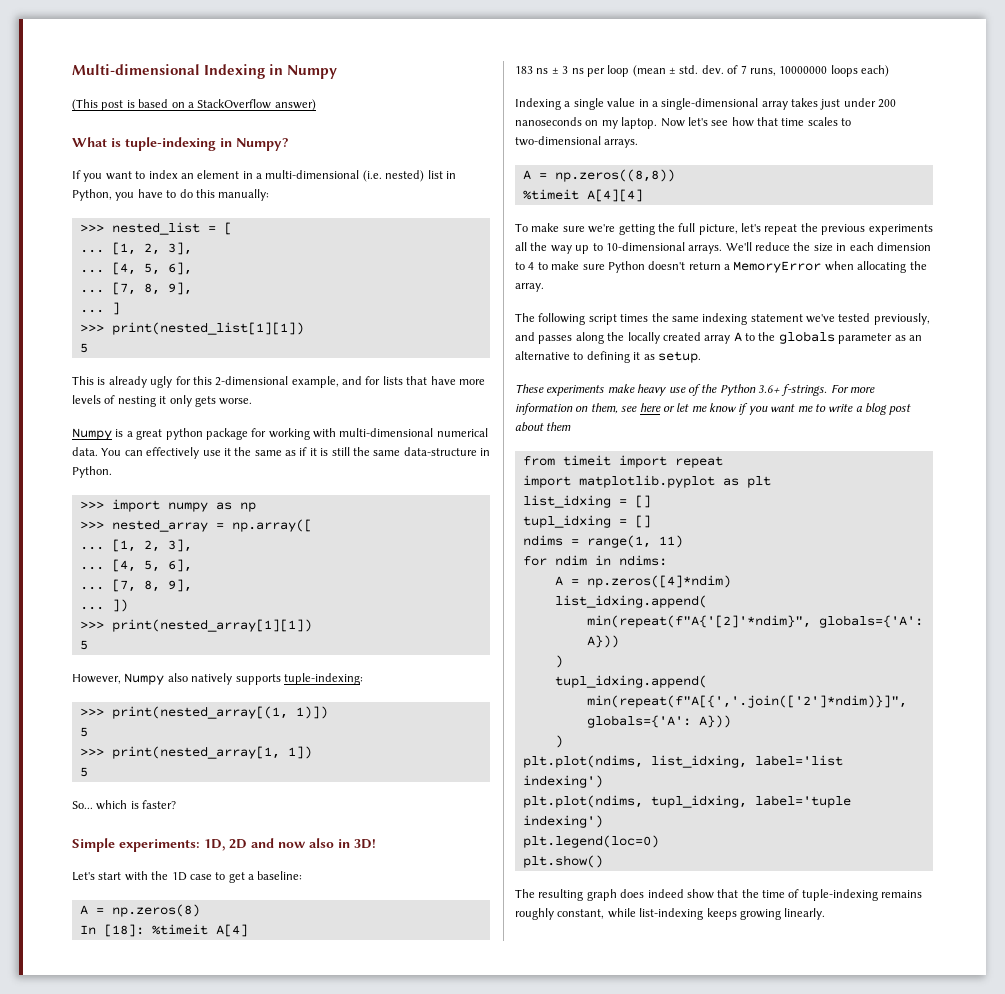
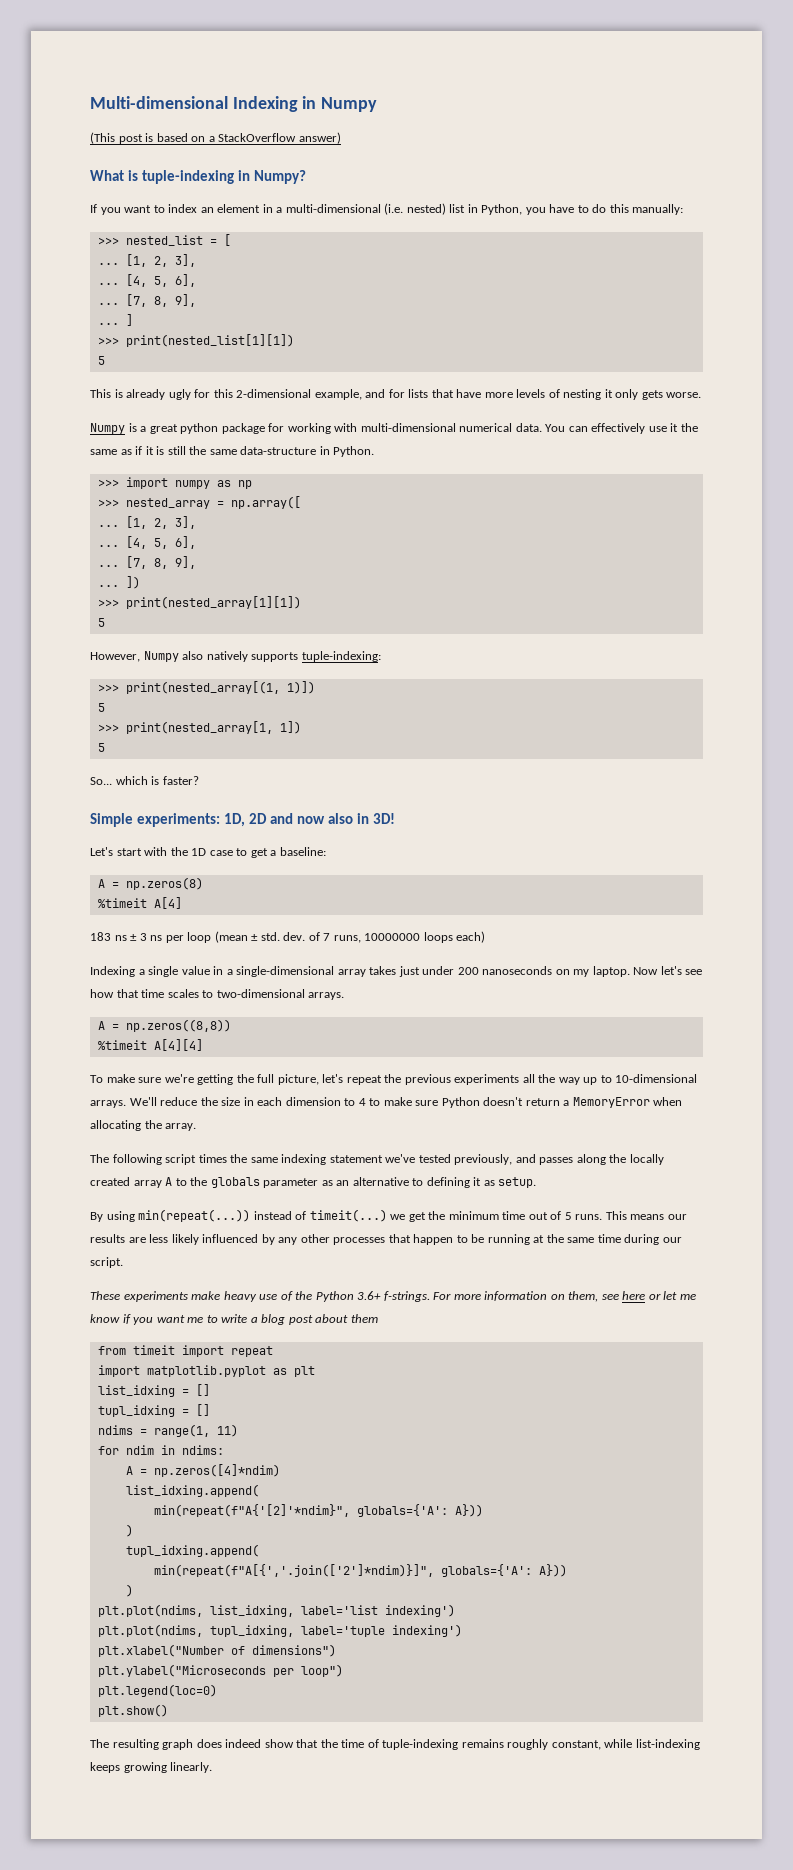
[79,924,144,937] In [18]: -> (203, 883) none
(701, 357) none -> [90,1209,687,1222] [90,1234,682,1245] [90,1257,123,1268] // By using min(repeat(...)) instead of timeit(...) we get the minimum time out of 5 runs. This means our results are less likely influenced by any other processes that happen to be running at the same time during our script.
(603, 821) none -> [97,1644,336,1657] [97,1664,343,1677] // plt.xlabel("Number of dimensions") // plt.ylabel("Microseconds per loop")

